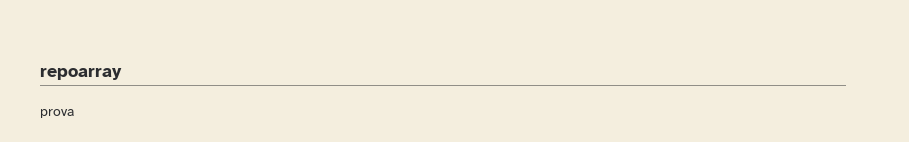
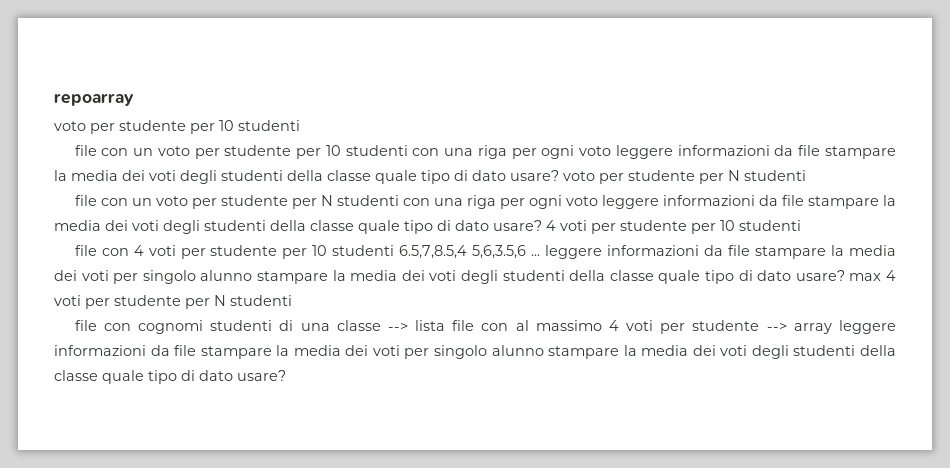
[40,109,74,118] prova -> [54,120,300,134] [74,145,896,159] [54,170,806,184] [74,195,897,209] [54,220,801,234] [74,245,897,259] [54,270,897,284] [54,295,292,309] [74,320,896,334] [54,345,896,359] [54,370,286,384] voto per studente per 10 studenti // file con un voto per studente per 10 studenti con una riga per ogni voto leggere informazioni da file stampare la media dei voti degli studenti della classe quale tipo di dato usare? voto per studente per N studenti // file con un voto per studente per N studenti con una riga per ogni voto leggere informazioni da file stampare la media dei voti degli studenti della classe quale tipo di dato usare? 4 voti per studente per 10 studenti // file con 4 voti per studente per 10 studenti 6.5,7,8.5,4 5,6,3.5,6 ... leggere informazioni da file stampare la media dei voti per singolo alunno stampare la media dei voti degli studenti della classe quale tipo di dato usare? max 4 voti per studente per N studenti // file con cognomi studenti di una classe --> lista file con al massimo 4 voti per studente --> array leggere informazioni da file stampare la media dei voti per singolo alunno stampare la media dei voti degli studenti della classe quale tipo di dato usare?

